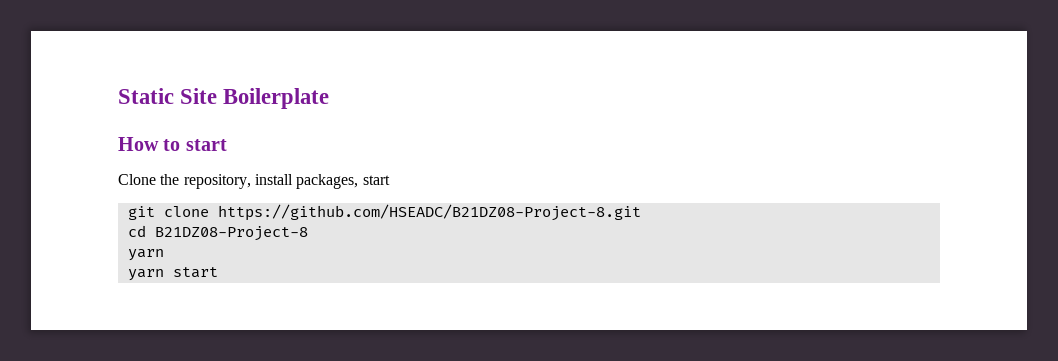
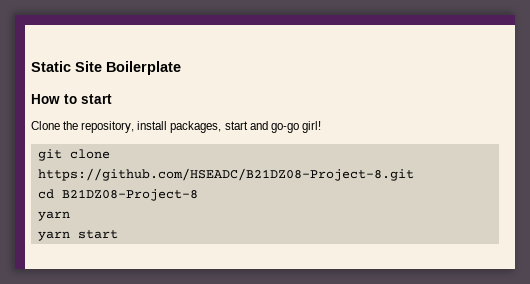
(390, 180) none -> [249,121,321,133] and go-go girl!

